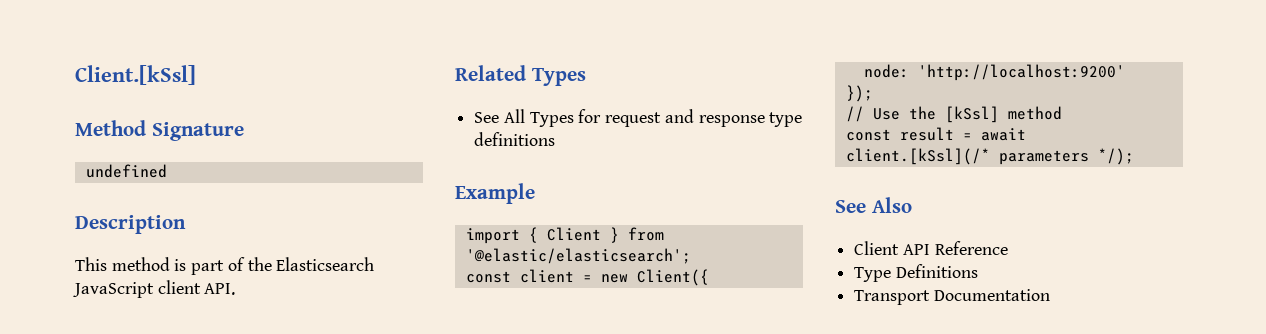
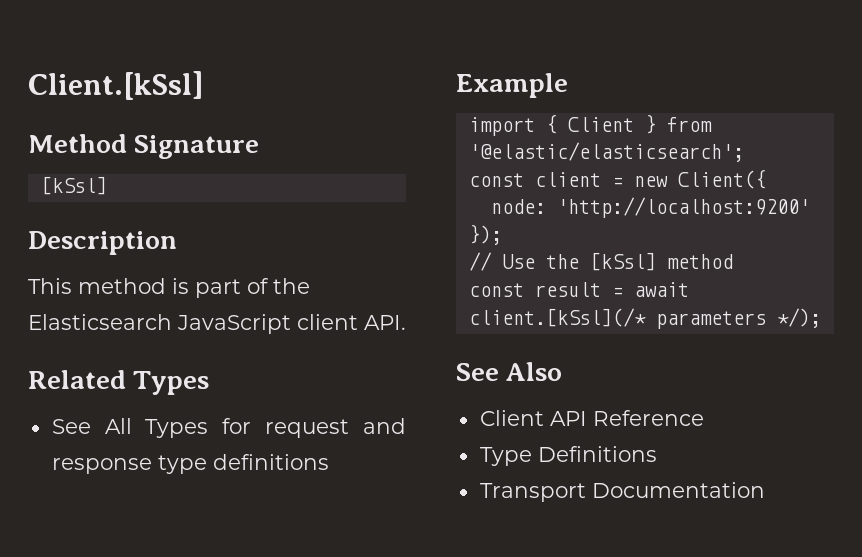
[85,164,167,178] undefined -> [40,176,107,195] [kSsl]

